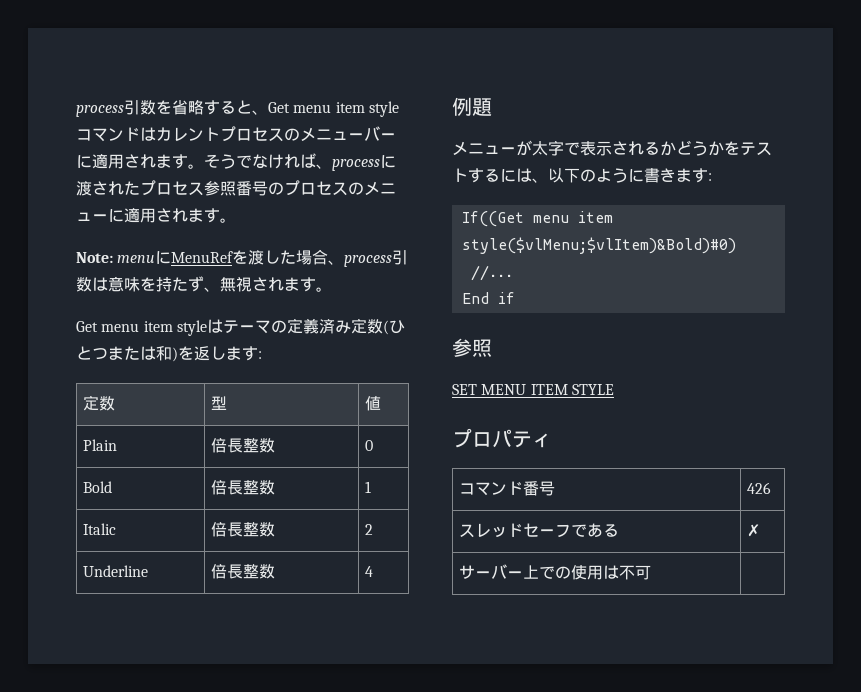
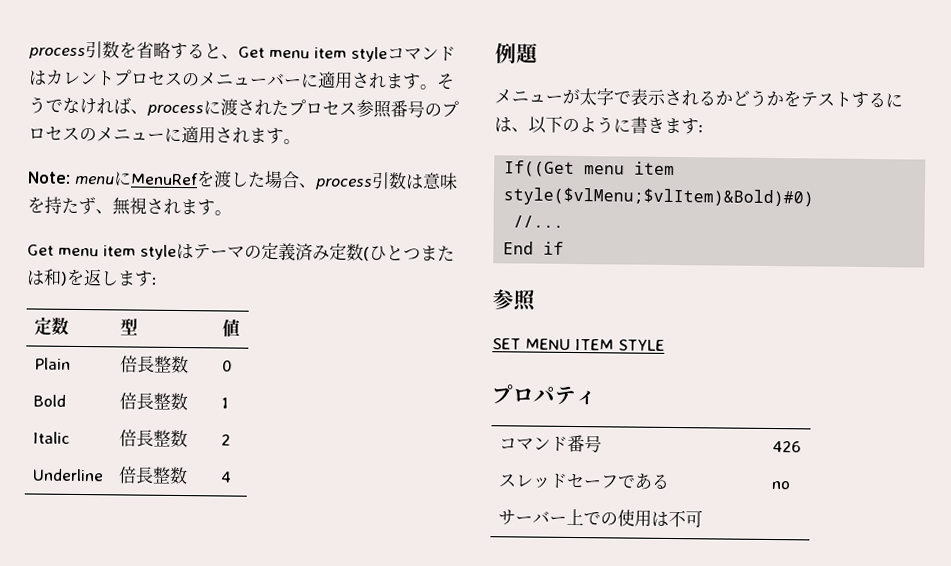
[747,524,761,537] ✗ -> [770,481,791,490] no

